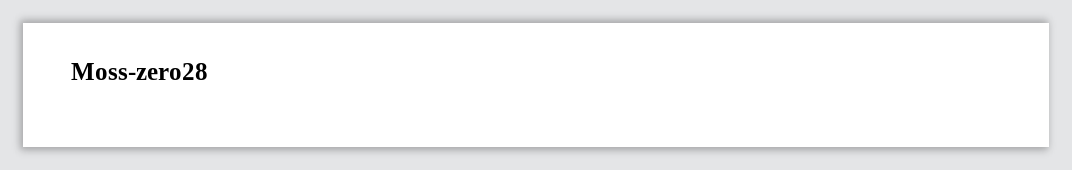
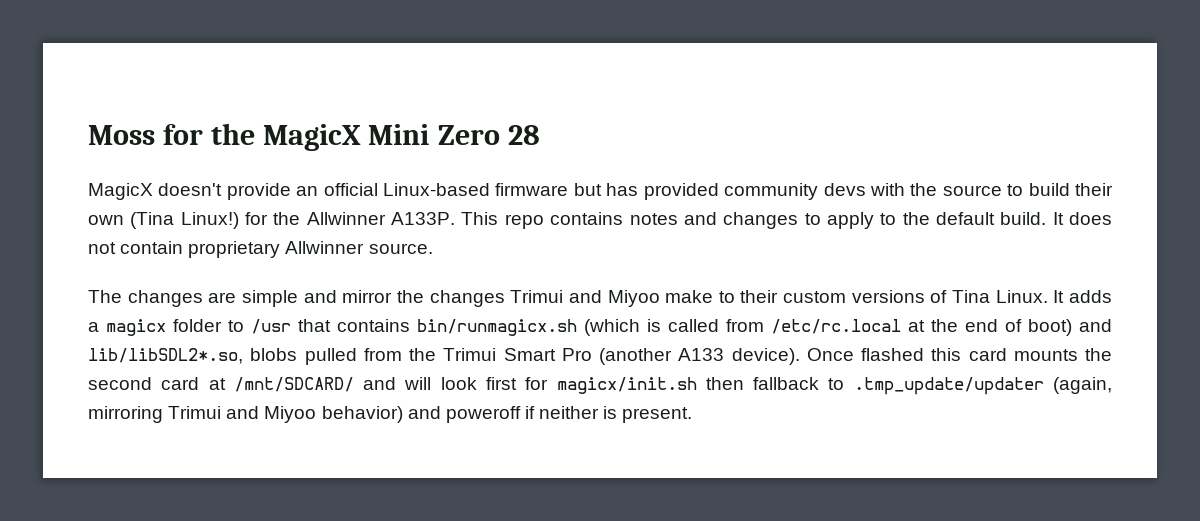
[71,63,208,80] Moss-zero28 -> [88,123,540,151] [88,183,1113,200] [88,212,1113,229] [88,241,433,258] [88,290,1112,307] [88,319,1112,336] [88,348,1112,365] [88,377,1112,395] [88,406,693,423] Moss for the MagicX Mini Zero 28 // MagicX doesn't provide an official Linux-based firmware but has provided community devs with the source to build their own (Tina Linux!) for the Allwinner A133P. This repo contains notes and changes to apply to the default build. It does not contain proprietary Allwinner source. // The changes are simple and mirror the changes Trimui and Miyoo make to their custom versions of Tina Linux. It adds a magicx folder to /usr that contains bin/runmagicx.sh (which is called from /etc/rc.local at the end of boot) and lib/libSDL2*.so, blobs pulled from the Trimui Smart Pro (another A133 device). Once flashed this card mounts the second card at /mnt/SDCARD/ and will look first for magicx/init.sh then fallback to .tmp_update/updater (again, mirroring Trimui and Miyoo behavior) and poweroff if neither is present.

